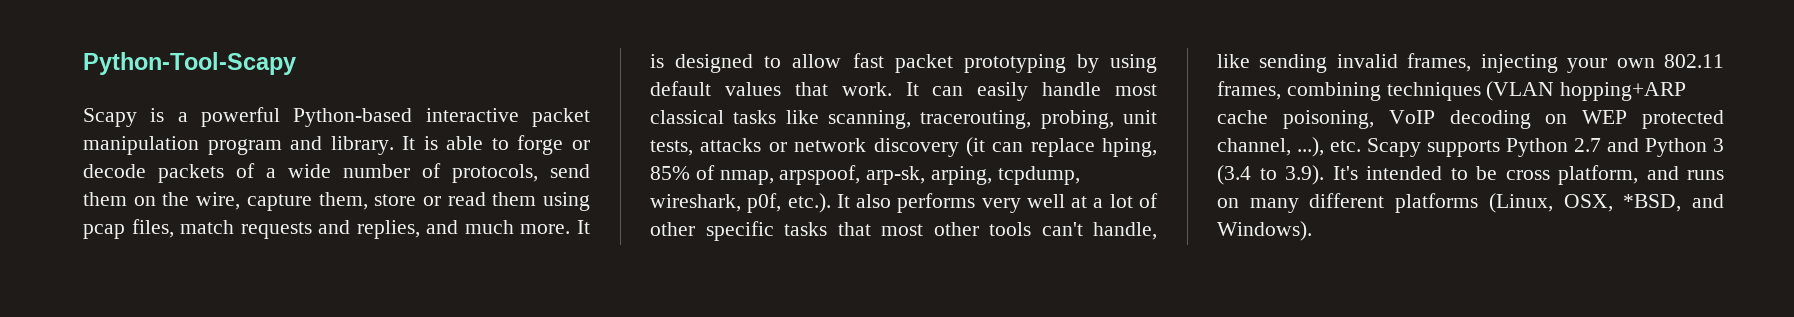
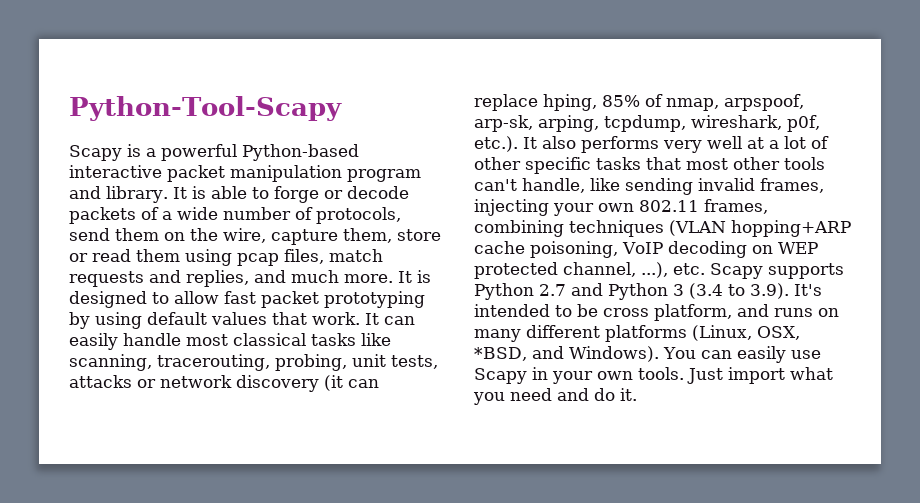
(1312, 231) none -> [663,346,821,363] [474,367,833,384] [473,388,637,405] You can easily use Scapy in your own tools. Just import what you need and do it.

